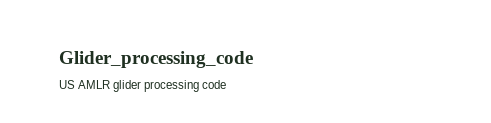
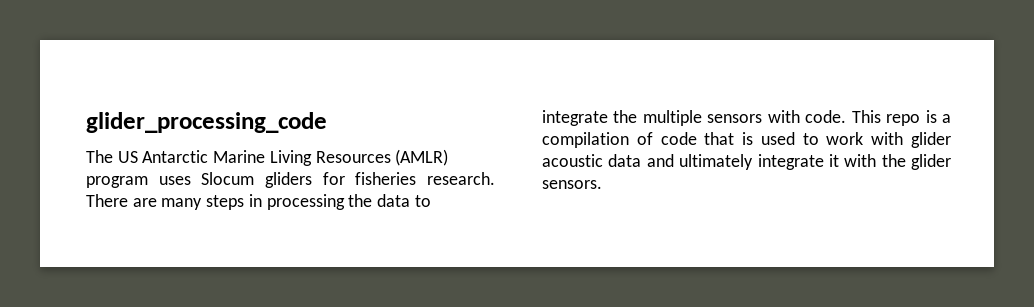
[59,51,253,68] [59,80,227,92] Glider_processing_code // US AMLR glider processing code -> [86,112,327,133] [86,149,449,166] [86,172,495,188] [86,194,431,210] [542,110,951,126] [542,132,951,148] [542,154,951,170] [542,180,602,189] glider_processing_code // The US Antarctic Marine Living Resources (AMLR) program uses Slocum gliders for fisheries research. There are many steps in processing the data to integrate the multiple sensors with code. This repo is a compilation of code that is used to work with glider acoustic data and ultimately integrate it with the glider sensors.

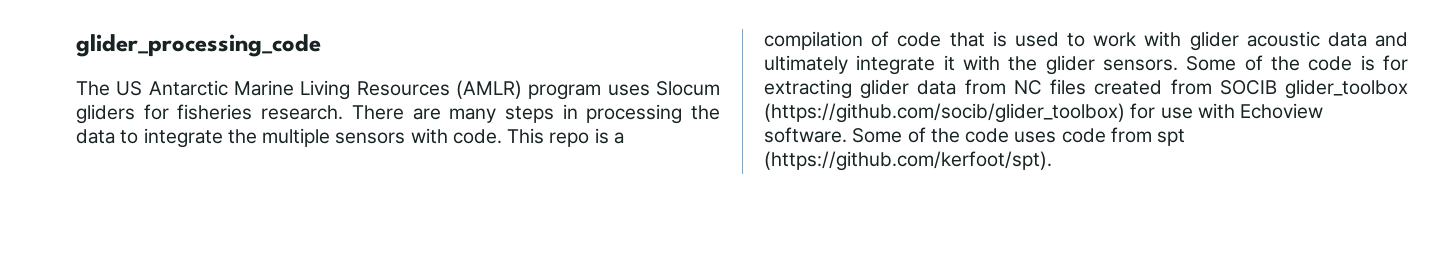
(602, 184) none -> [1186,55,1408,71] [764,79,1408,99] [764,103,1324,123] [764,127,1186,146] [764,151,1052,171] Some of the code is for extracting glider data from NC files created from SOCIB glider_toolbox (https://github.com/socib/glider_toolbox) for use with Echoview software. Some of the code uses code from spt (https://github.com/kerfoot/spt).

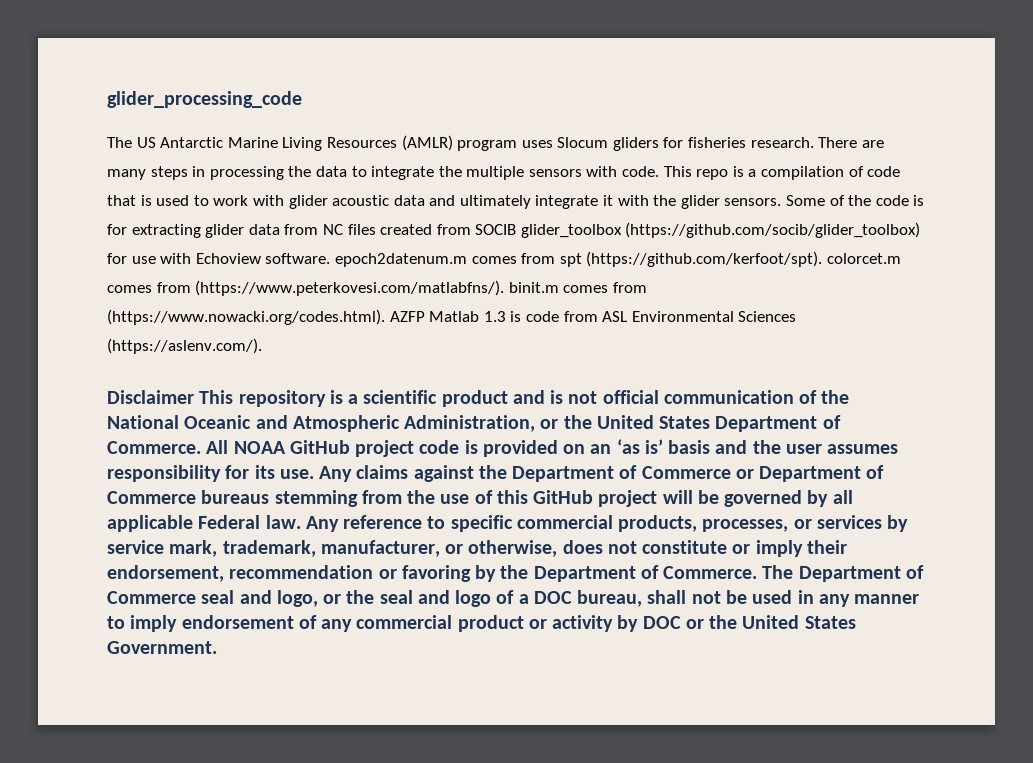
[852,127,1186,146] [764,151,1052,171] Some of the code uses code from spt (https://github.com/kerfoot/spt). -> [334,251,901,267] [107,280,647,296] [107,309,797,325] [107,338,262,354] [107,390,850,407] [107,415,841,432] [107,439,899,457] [107,465,885,482] [107,490,853,507] [107,515,909,532] [107,540,847,557] [107,565,924,582] [107,590,920,607] [107,615,856,632] [107,641,217,654] epoch2datenum.m comes from spt (https://github.com/kerfoot/spt). colorcet.m comes from (https://www.peterkovesi.com/matlabfns/). binit.m comes from (https://www.nowacki.org/codes.html). AZFP Matlab 1.3 is code from ASL Environmental Sciences (https://aslenv.com/). // Disclaimer This repository is a scientific product and is not official communication of the National Oceanic and Atmospheric Administration, or the United States Department of Commerce. All NOAA GitHub project code is provided on an ‘as is’ basis and the user assumes responsibility for its use. Any claims against the Department of Commerce or Department of Commerce bureaus stemming from the use of this GitHub project will be governed by all applicable Federal law. Any reference to specific commercial products, processes, or services by service mark, trademark, manufacturer, or otherwise, does not constitute or imply their endorsement, recommendation or favoring by the Department of Commerce. The Department of Commerce seal and logo, or the seal and logo of a DOC bureau, shall not be used in any manner to imply endorsement of any commercial product or activity by DOC or the United States Government.

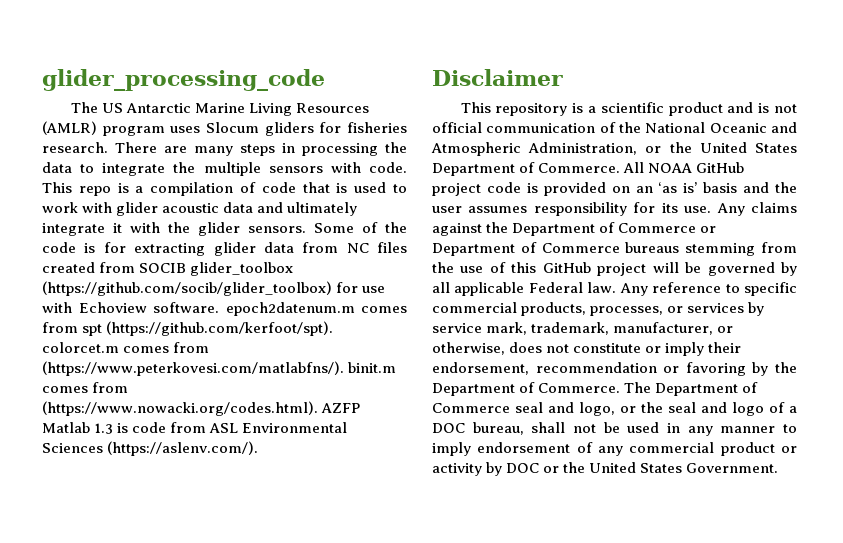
(194, 397) none -> (563, 77) //

